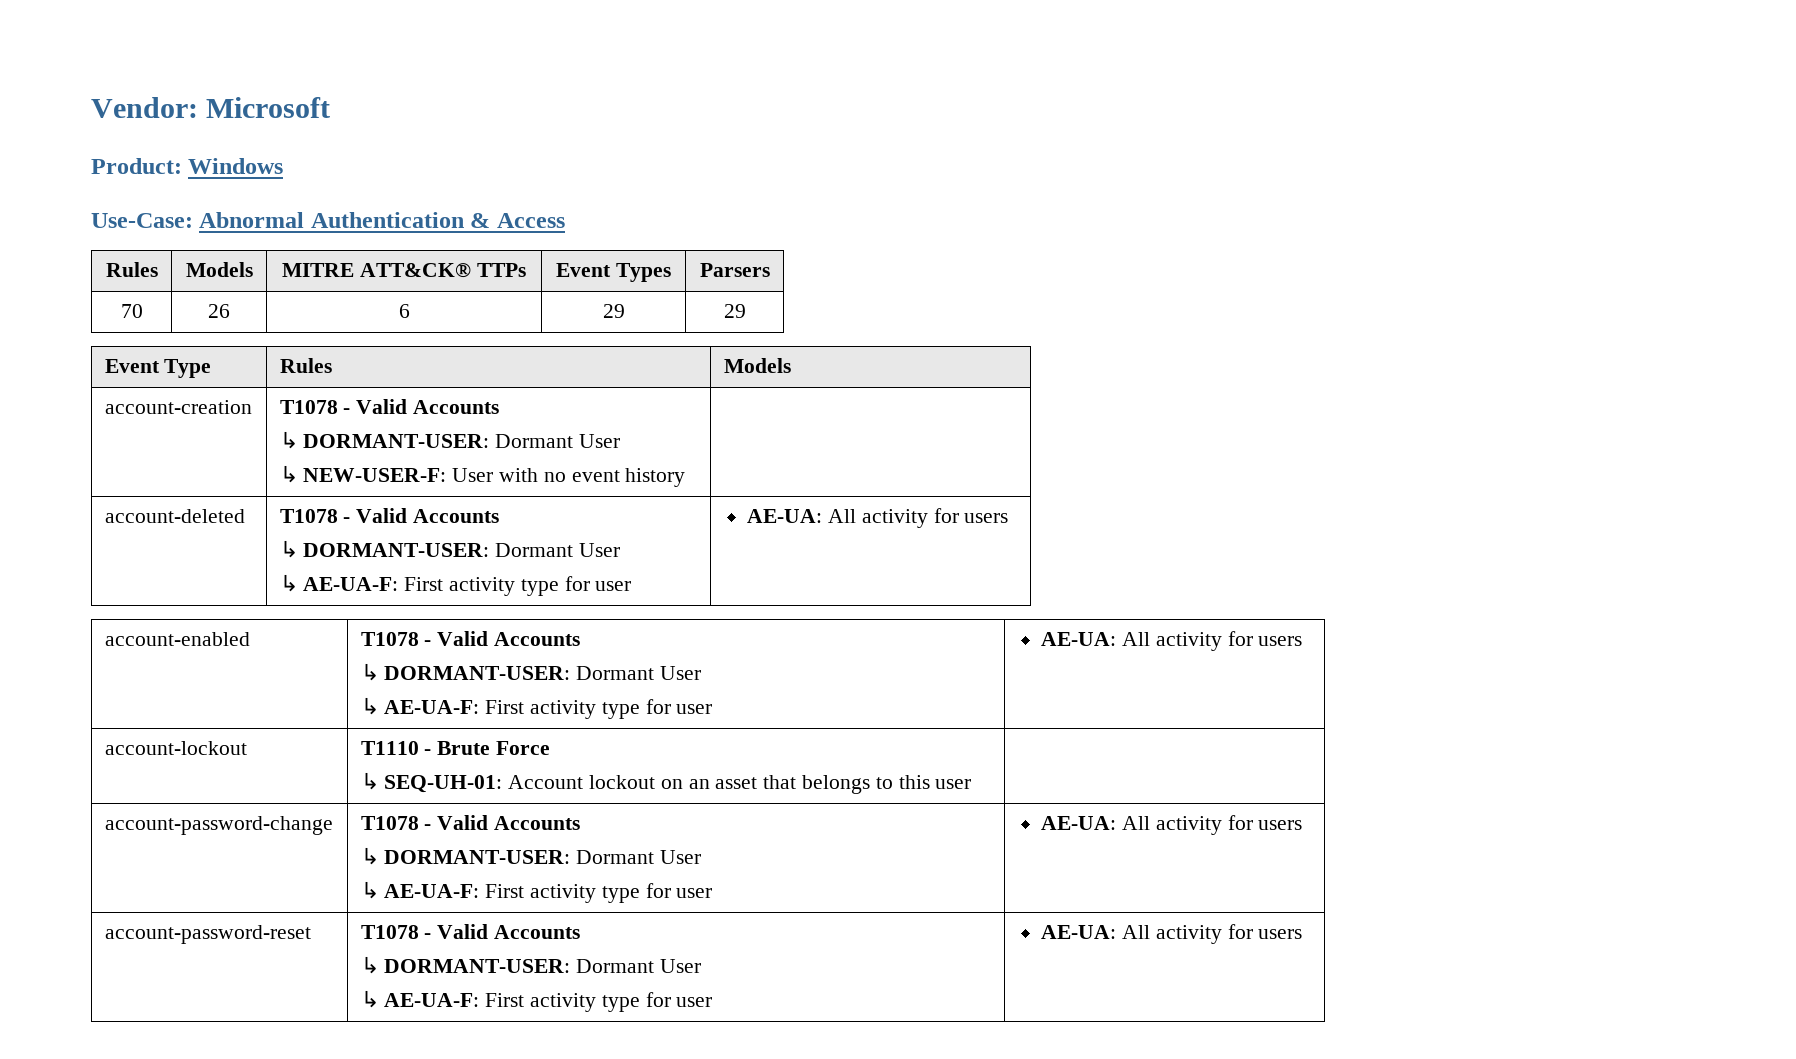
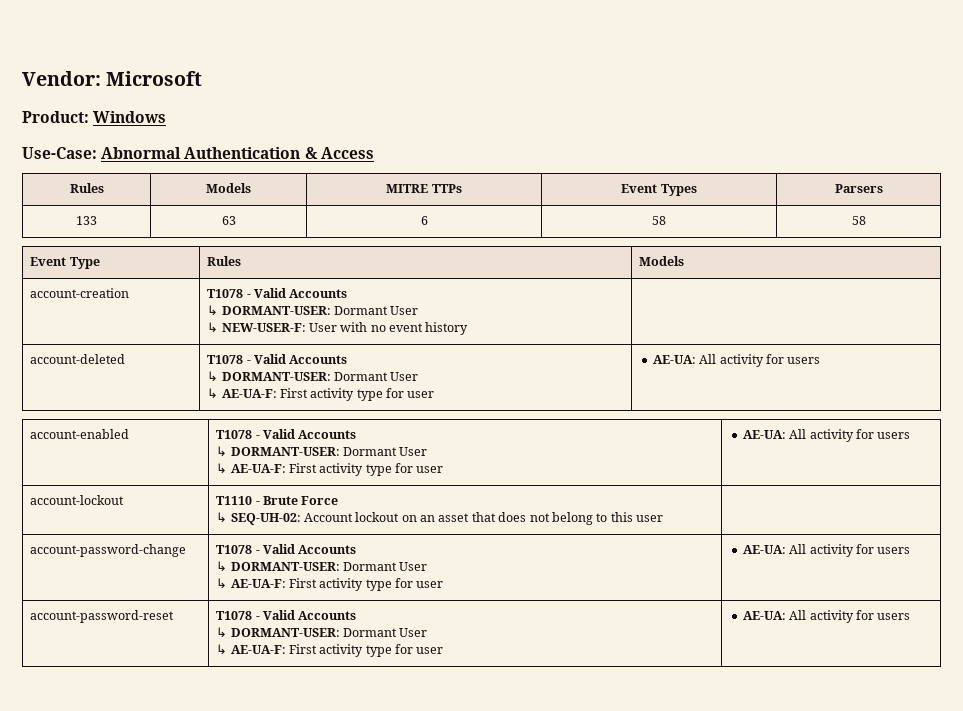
[360,263,471,278] ATT&CK® -> (429, 188) none
[120,304,143,318] [208,304,230,318] 70 | 26 -> [76,216,97,225] [221,216,236,225] 133 | 63
[602,304,625,318] [723,304,746,318] 29 | 29 -> [652,216,666,225] [851,216,866,225] 58 | 58
[384,775,503,793] SEQ-UH-01: -> [230,513,301,525] SEQ-UH-02:
[801,775,870,794] belongs -> [498,512,593,525] does not belong

